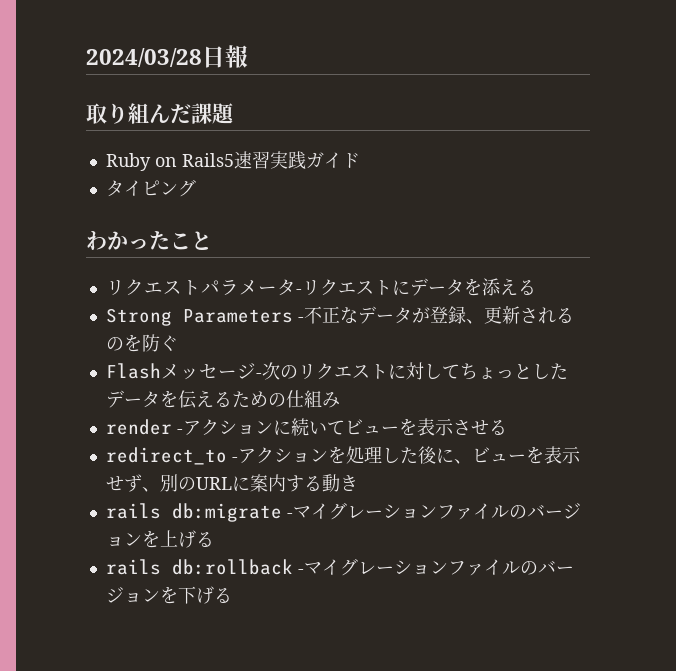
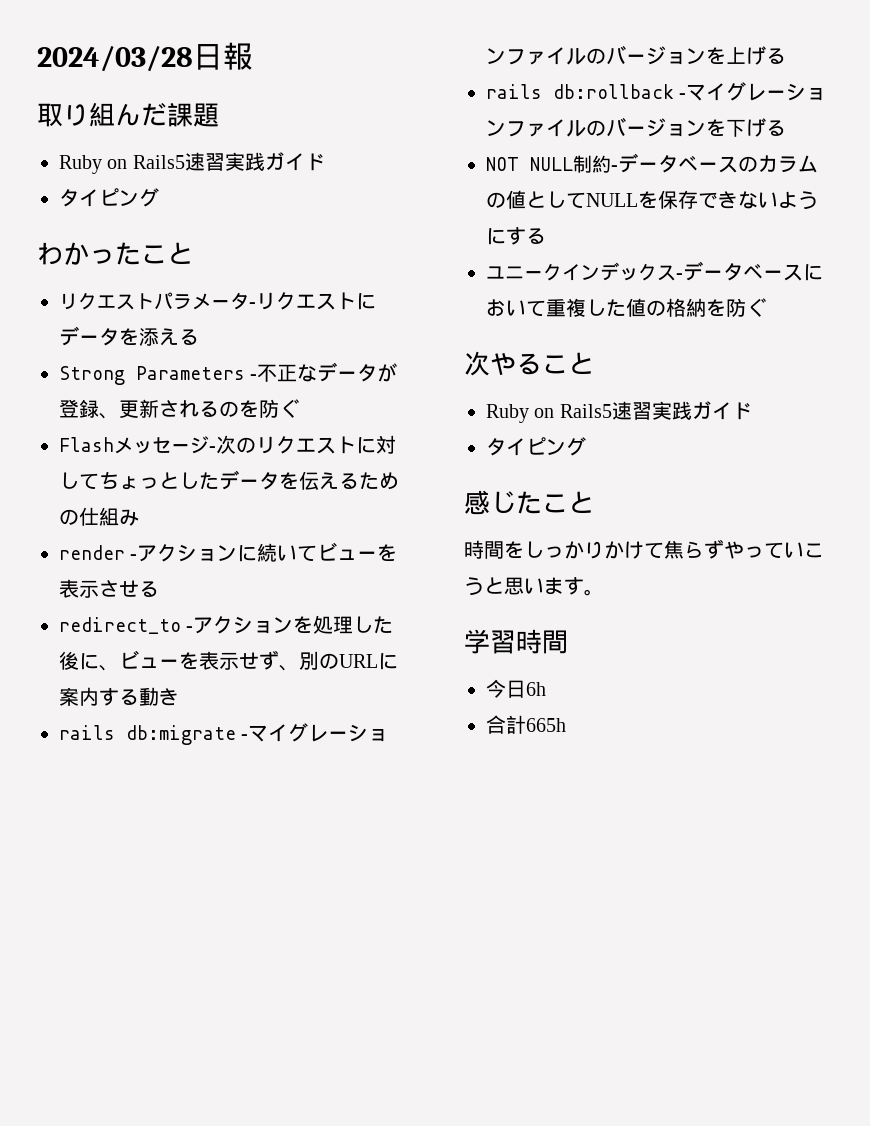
(232, 595) none -> [486,153,818,173] [486,190,818,210] [486,227,546,245] [486,261,823,281] [486,298,766,317] [464,351,594,376] [486,401,752,423] [486,437,586,456] [464,490,594,515] [464,539,824,559] [464,577,604,596] [464,629,568,654] [486,679,546,698] [486,715,566,734] // NOT NULL制約-データベースのカラムの値としてNULLを保存できないようにする // ユニークインデックス-データベースにおいて重複した値の格納を防ぐ // 次やること // Ruby on Rails5速習実践ガイド // タイピング // 感じたこと // 時間をしっかりかけて焦らずやっていこうと思います。 // 学習時間 // 今日6h // 合計665h

